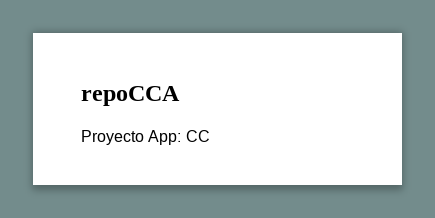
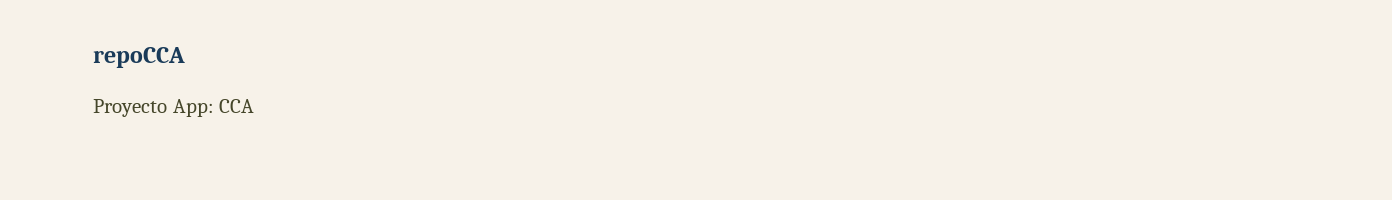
[185,130,210,142] CC -> [219,99,255,113] CCA

